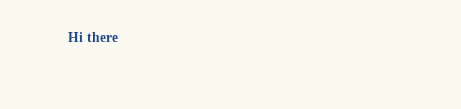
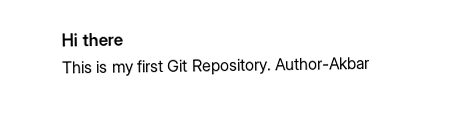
(118, 37) none -> [62,56,370,77] // This is my first Git Repository. Author-Akbar

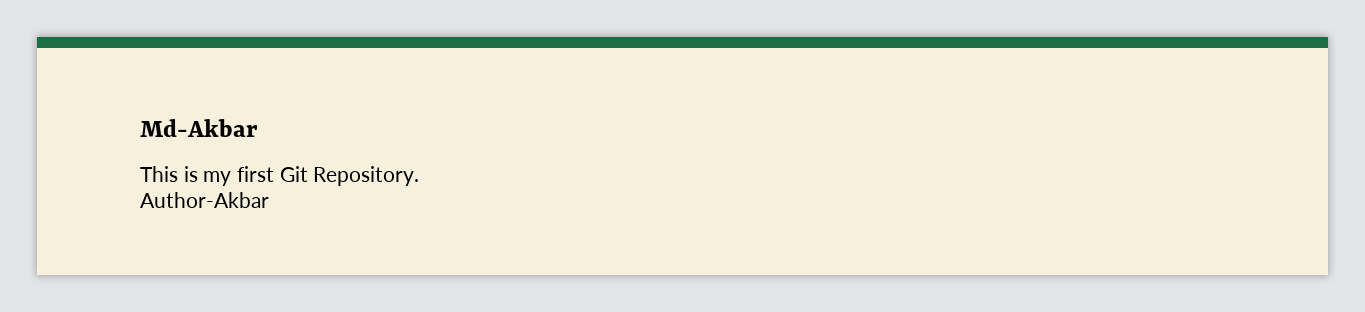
[61,32,123,47] Hi there -> [140,119,258,137] Md-Akbar
(272, 67) none -> (420, 176) //

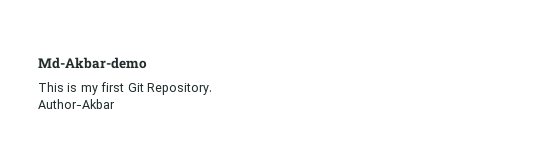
[140,119,258,137] Md-Akbar -> [38,57,147,69] Md-Akbar-demo

